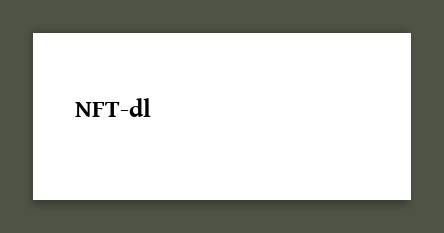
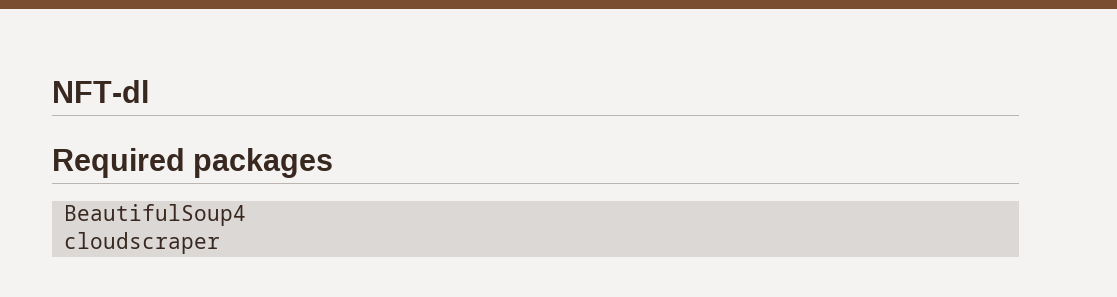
(151, 107) none -> [52,148,334,178] [64,204,247,226] [64,232,221,254] // Required packages // BeautifulSoup4 // cloudscraper

